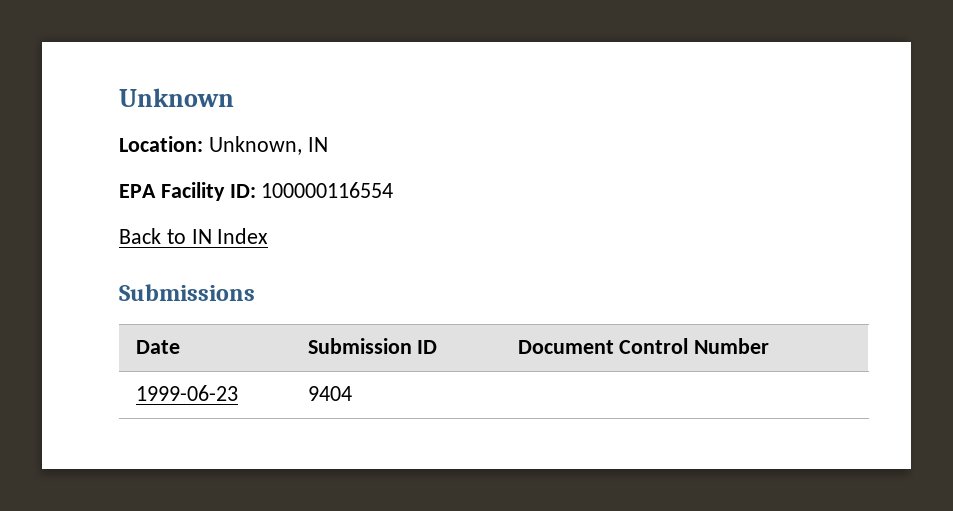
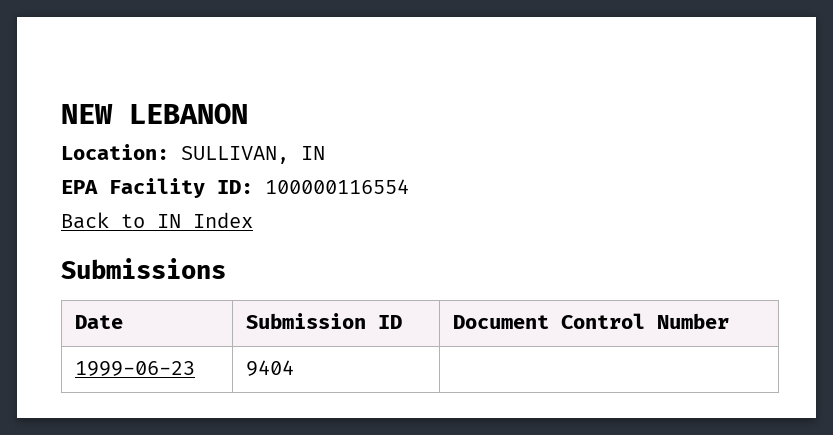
[119,88,234,107] Unknown -> [61,103,248,124] NEW LEBANON
[208,136,302,155] Unknown, -> [181,146,289,164] SULLIVAN,

